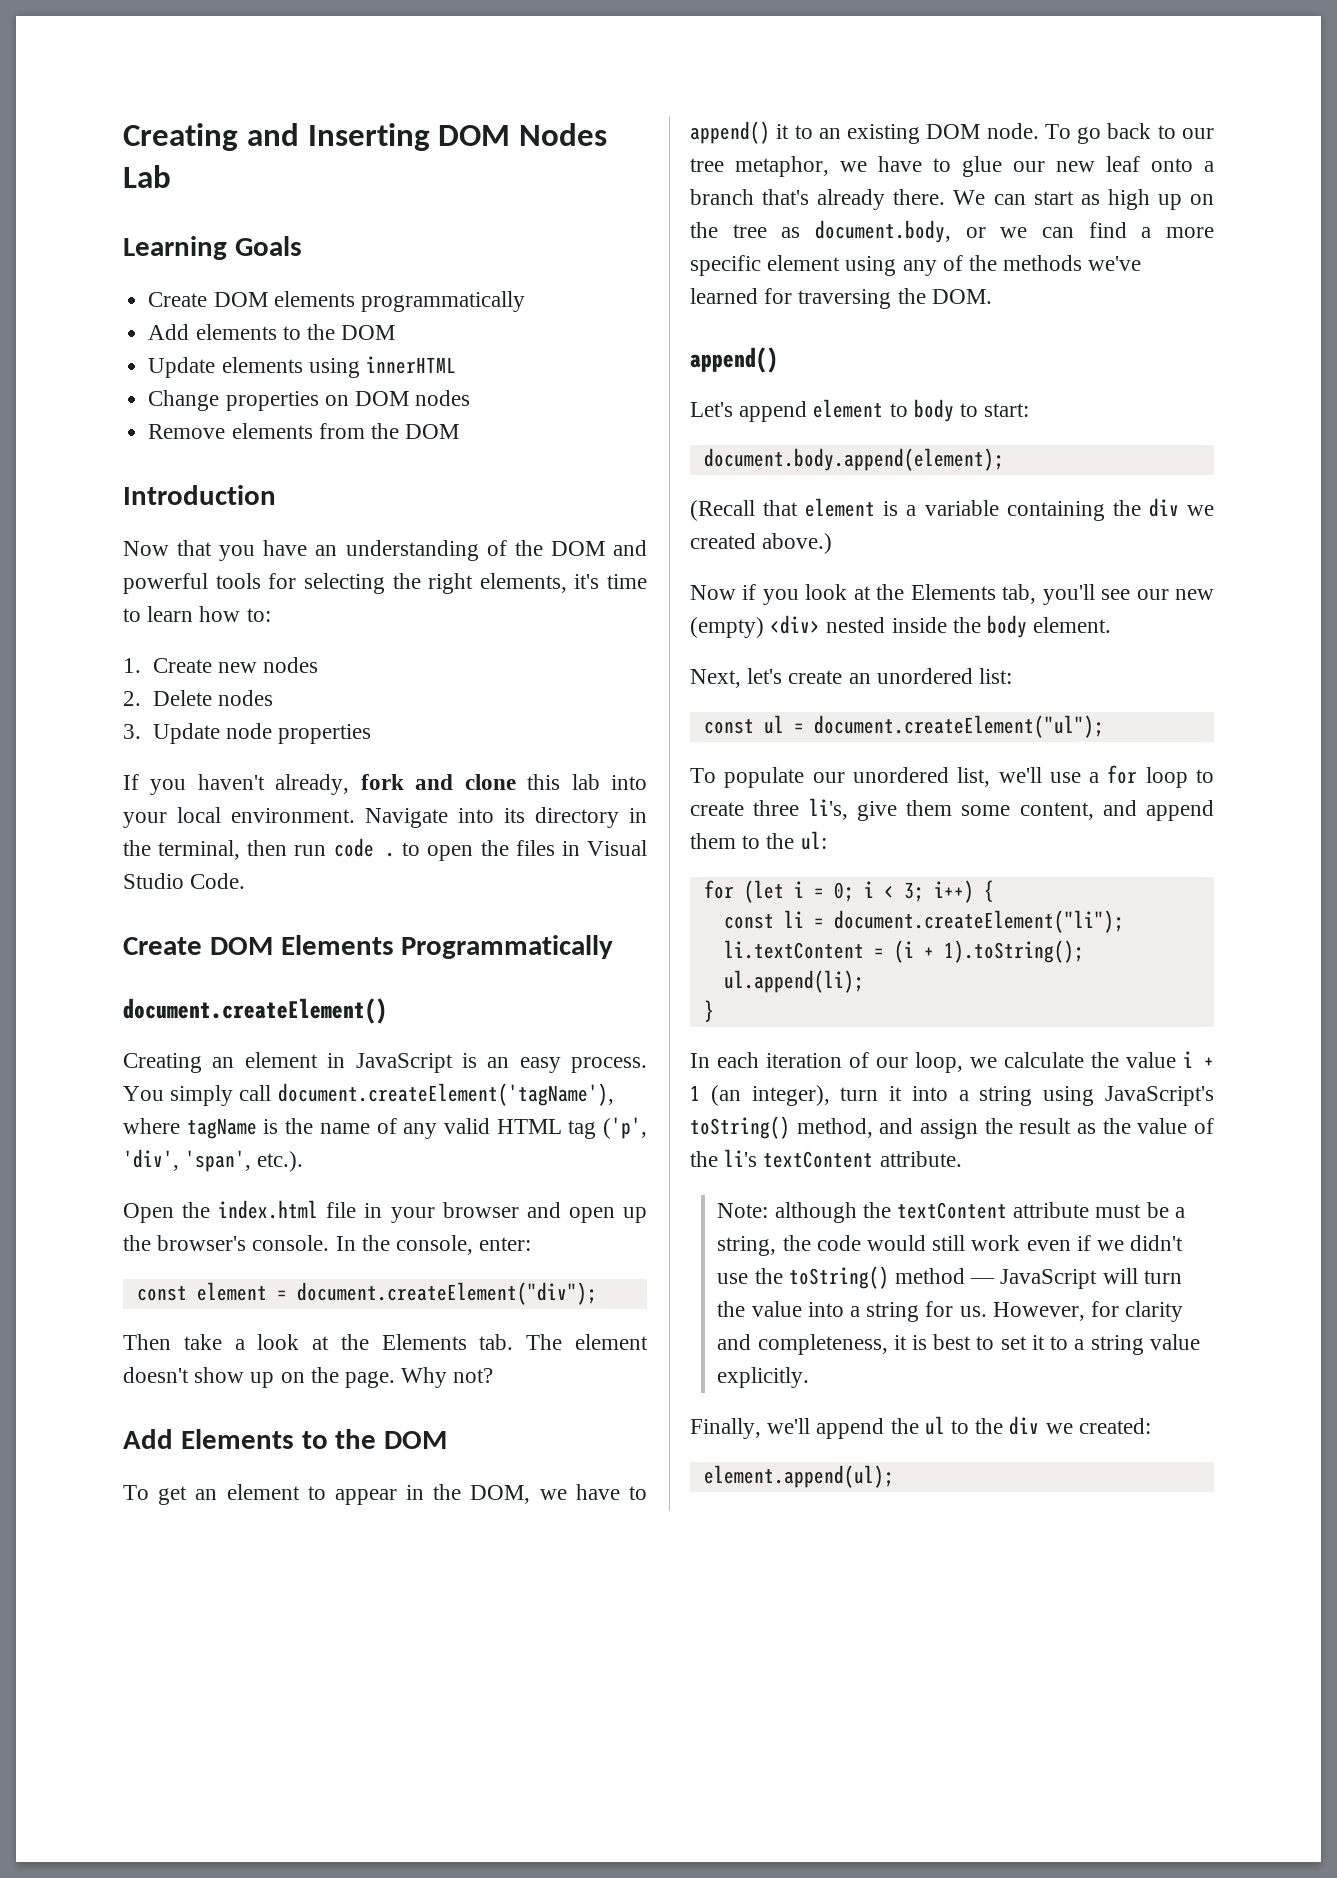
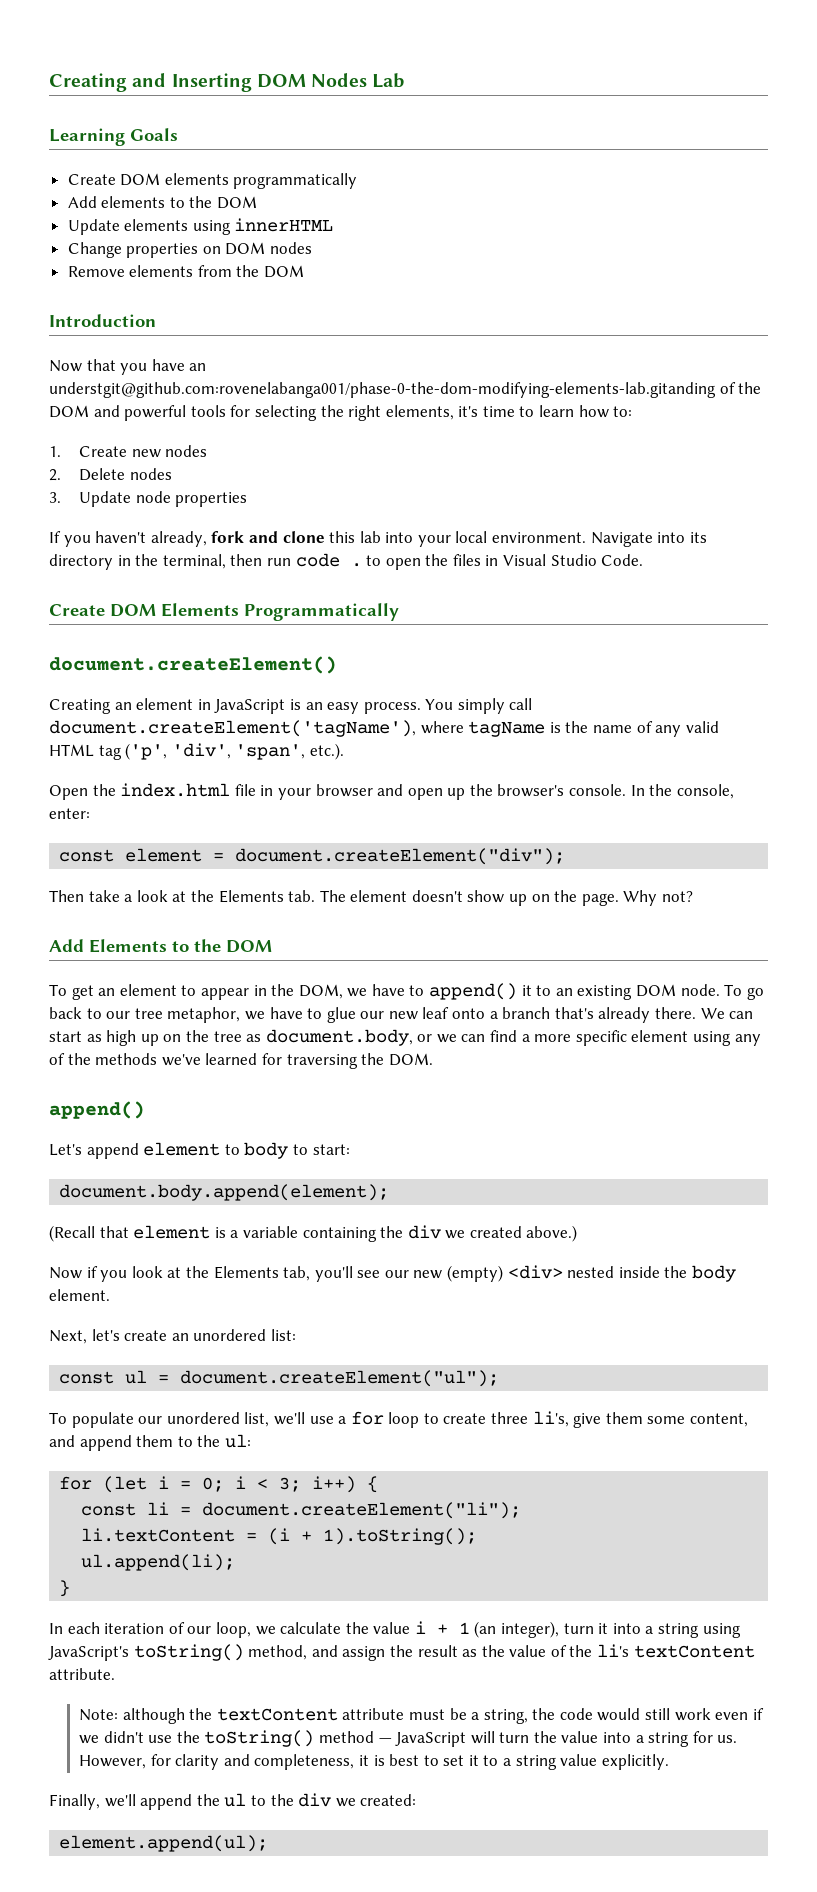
[345,540,479,561] understanding -> [49,382,716,398] understgit@github.com:rovenelabanga001/phase-0-the-dom-modifying-elements-lab.gitanding

